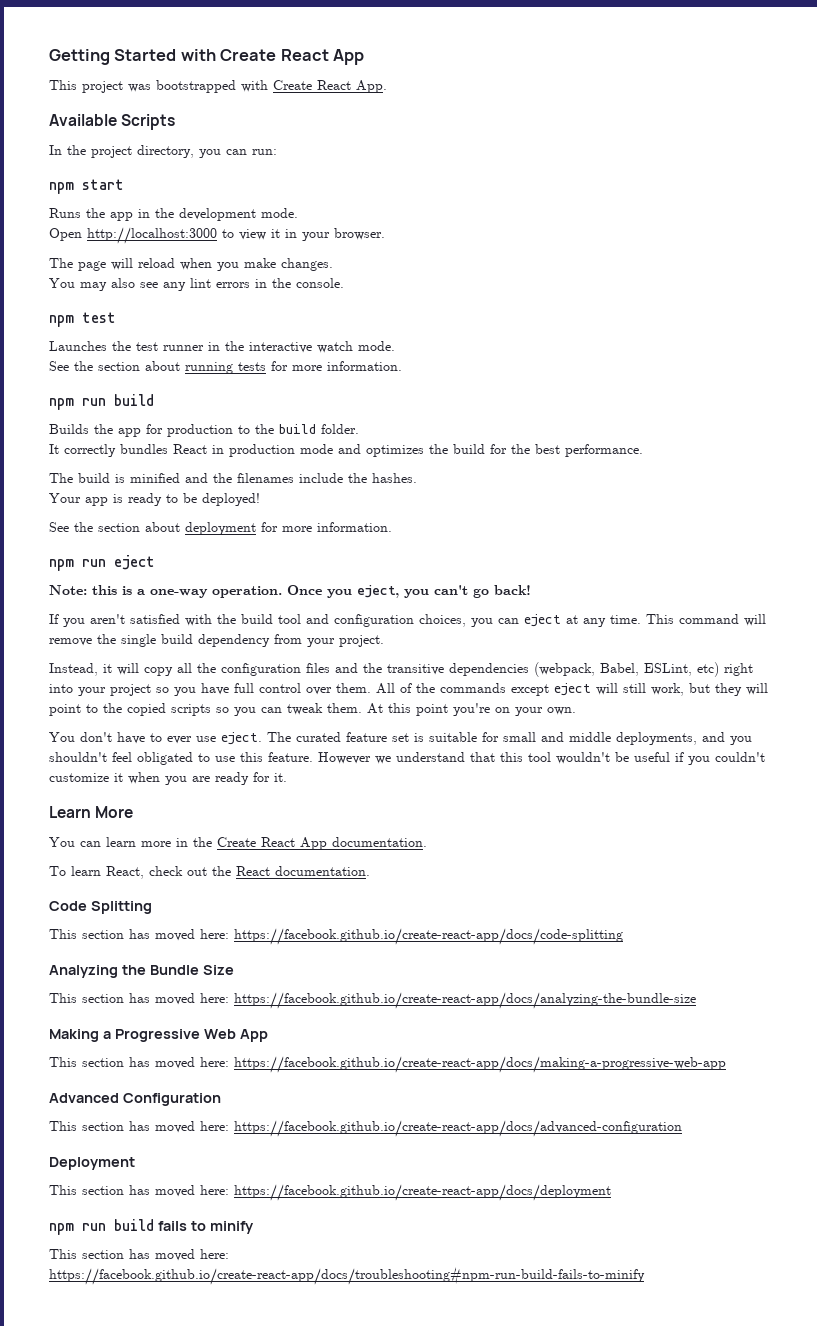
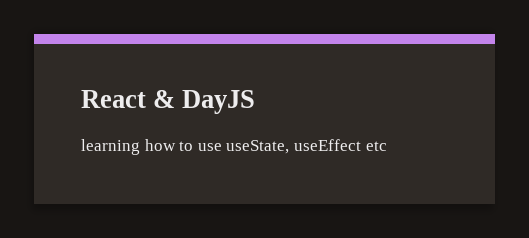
[49,49,365,65] [49,80,387,93] [49,114,176,130] [49,145,277,158] [49,179,124,194] [49,208,298,221] [49,227,385,244] [49,258,333,271] [49,278,344,291] [49,312,116,327] [49,341,395,353] [49,361,402,374] [49,394,154,410] [49,424,359,437] [49,444,643,457] [49,473,417,483] [49,493,260,506] [49,522,392,535] [49,555,155,571] [49,585,531,598] [49,614,766,627] [49,634,384,647] [49,662,753,677] [49,683,768,696] [49,703,576,716] [49,732,752,745] [49,752,765,765] [49,772,287,785] [49,806,134,818] [49,837,427,850] [49,866,370,879] [49,901,152,914] [49,928,623,945] [49,965,234,978] [49,992,696,1009] [49,1029,268,1042] [49,1056,726,1073] [49,1093,221,1106] [49,1120,682,1137] [49,1157,135,1170] [49,1184,611,1201] [49,1219,254,1235] [49,1249,229,1261] [49,1267,645,1285] Getting Started with Create React App // This project was bootstrapped with Create React App. // Available Scripts // In the project directory, you can run: // npm start // Runs the app in the development mode. // Open http://localhost:3000 to view it in your browser. // The page will reload when you make changes. // You may also see any lint errors in the console. // npm test // Launches the test runner in the interactive watch mode. // See the section about running tests for more information. // npm run build // Builds the app for production to the build folder. // It correctly bundles React in production mode and optimizes the build for the best performance. // The build is minified and the filenames include the hashes. // Your app is ready to be deployed! // See the section about deployment for more information. // npm run eject // Note: this is a one-way operation. Once you eject, you can't go back! // If you aren't satisfied with the build tool and configuration choices, you can eject at any time. This command will remove the single build dependency from your project. // Instead, it will copy all the configuration files and the transitive dependencies (webpack, Babel, ESLint, etc) right into your project so you have full control over them. All of the commands except eject will still work, but they will point to the copied scripts so you can tweak them. At this point you're on your own. // You don't have to ever use eject. The curated feature set is suitable for small and middle deployments, and you shouldn't feel obligated to use this feature. However we understand that this tool wouldn't be useful if you couldn't customize it when you are ready for it. // Learn More // You can learn more in the Create React App documentation. // To learn React, check out the React documentation. // Code Splitting // This section has moved here: https://facebook.github.io/create-react-app/docs/code-splitting // Analyzing the Bundle Size // This section has moved here: https://facebook.github.io/create-react-app/docs/analyzing-the-bundle-size // Making a Progressive Web App // This section has moved here: https://facebook.github.io/create-react-app/docs/making-a-progressive-web-app // Advanced Configuration // This section has moved here: https://facebook.github.io/create-react-app/docs/advanced-configuration // Deployment // This section has moved here: https://facebook.github.io/create-react-app/docs/deployment // npm run build fails to minify // This section has moved here: https://facebook.github.io/create-react-app/docs/troubleshooting#npm-run-build-fails-to-minify -> [81,90,256,114] [81,139,387,155] React & DayJS // learning how to use useState, useEffect etc

